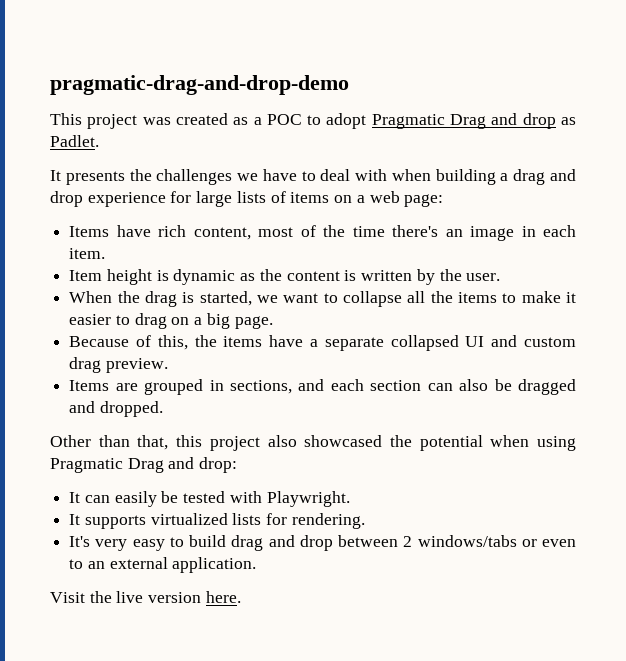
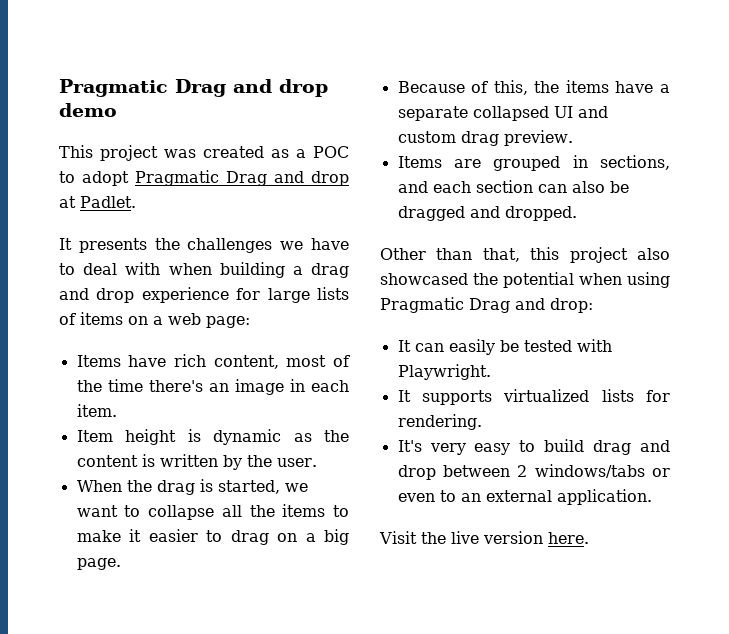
[50,75,349,95] pragmatic-drag-and-drop-demo -> [59,79,328,97] [59,103,117,117] Pragmatic Drag and drop demo
[561,117,577,125] as -> [59,196,76,208] at

